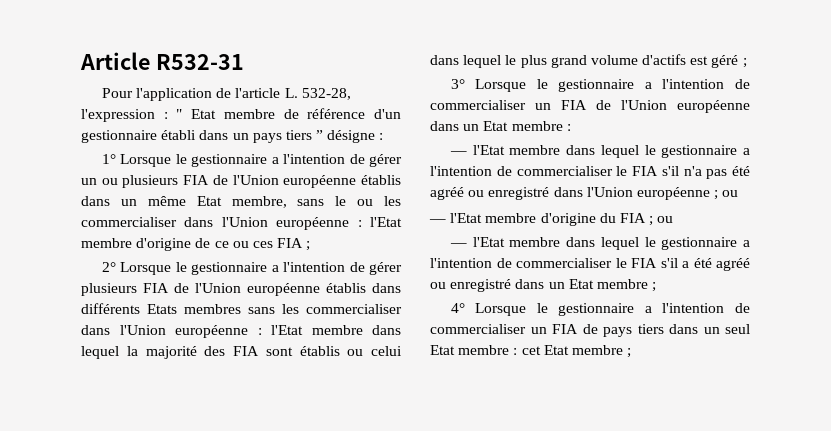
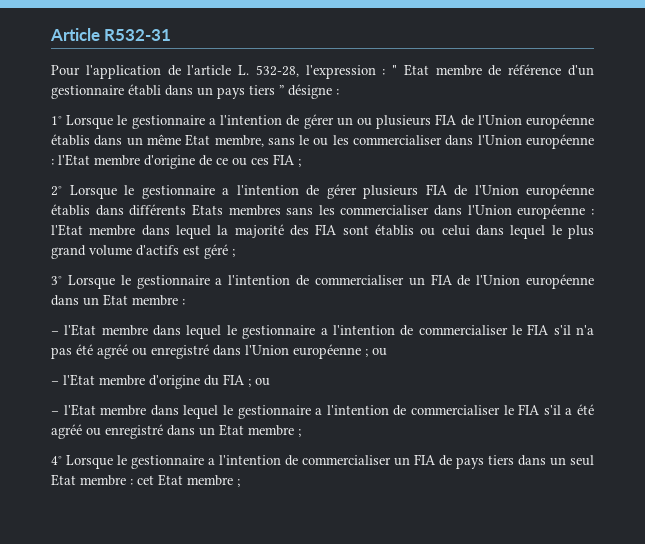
[449,151,467,155] ― -> [51,331,59,335] –
[429,219,446,223] ― -> [51,381,59,385] –
[449,243,467,247] ― -> [51,411,59,415] –

